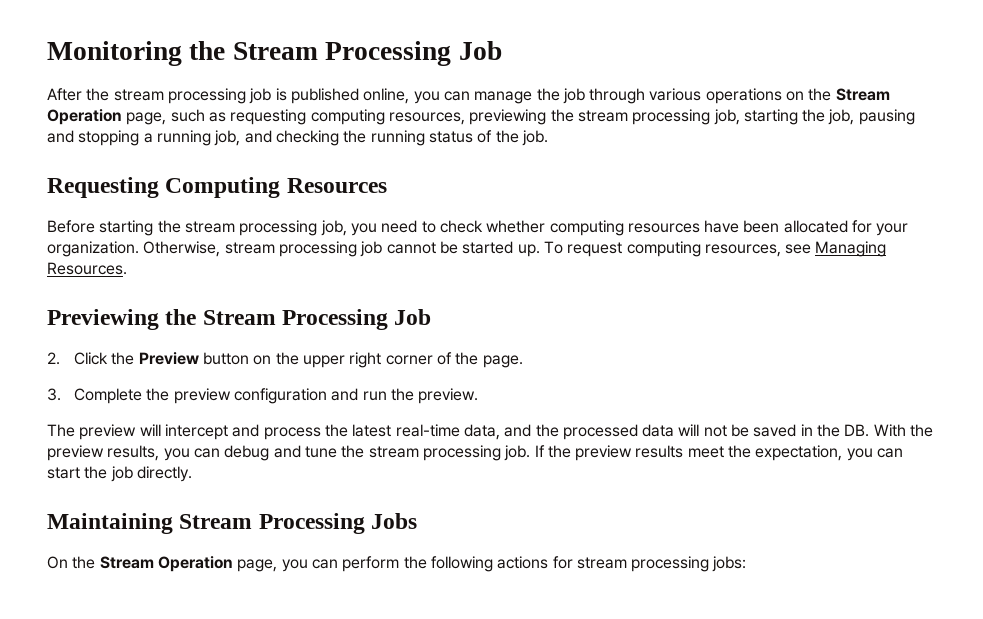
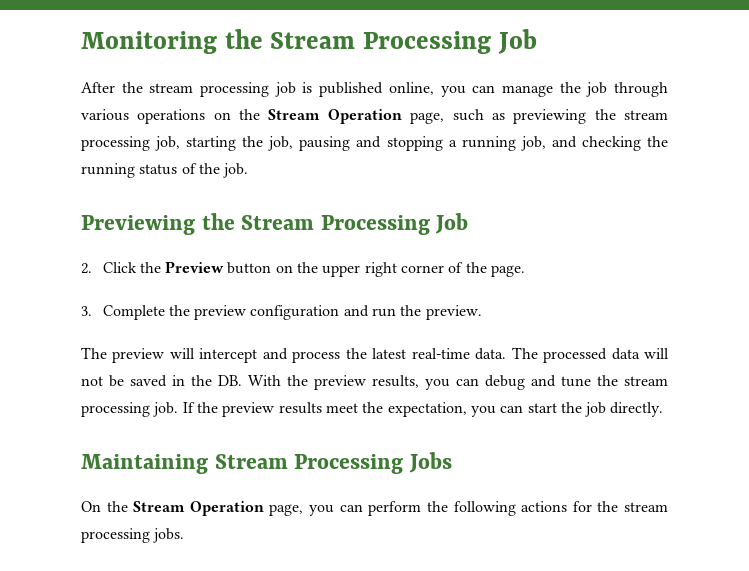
[230,109,465,125] requesting computing resources, -> (505, 116) none
[47,177,387,198] [47,220,909,236] [47,241,887,257] [47,262,127,275] // Requesting Computing Resources // Before starting the stream processing job, you need to check whether computing resources have been allocated for your organization. Otherwise, stream processing job cannot be started up. To request computing resources, see Managing Resources. -> (249, 170) none
[463,424,559,440] data, and the -> [475,347,538,360] data. The
[576,556,747,572] stream processing jobs: -> [597,501,669,512] [81,528,185,543] the stream processing jobs.

